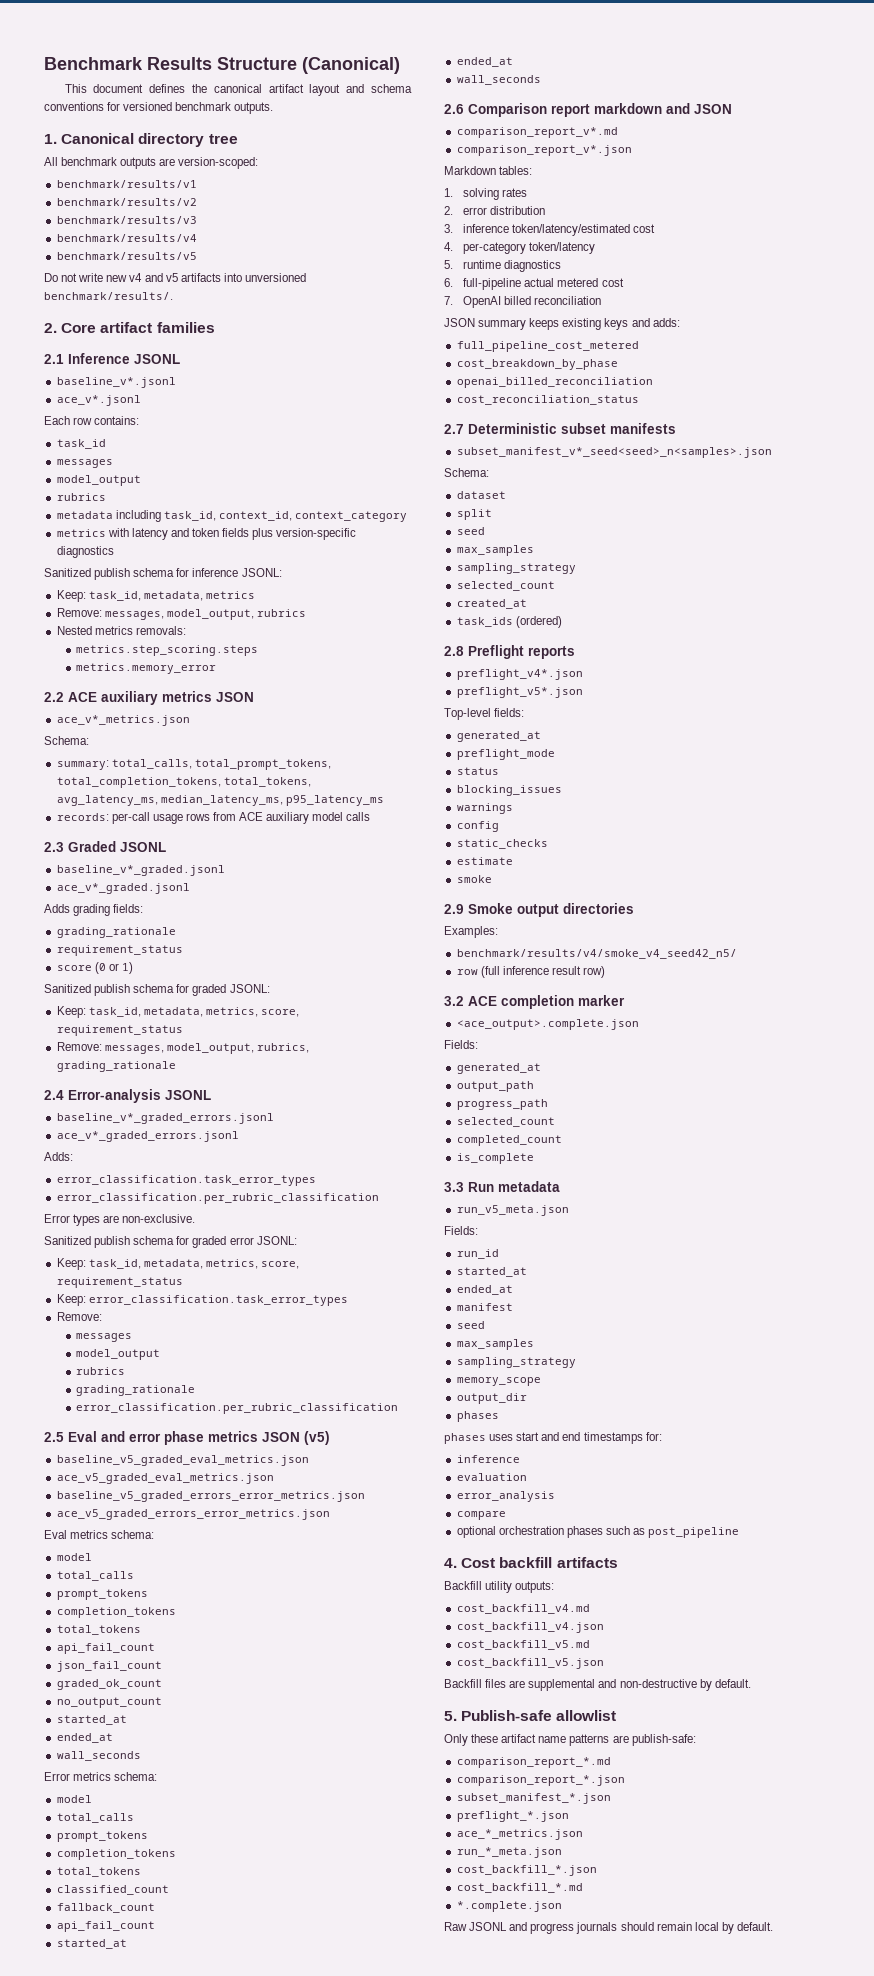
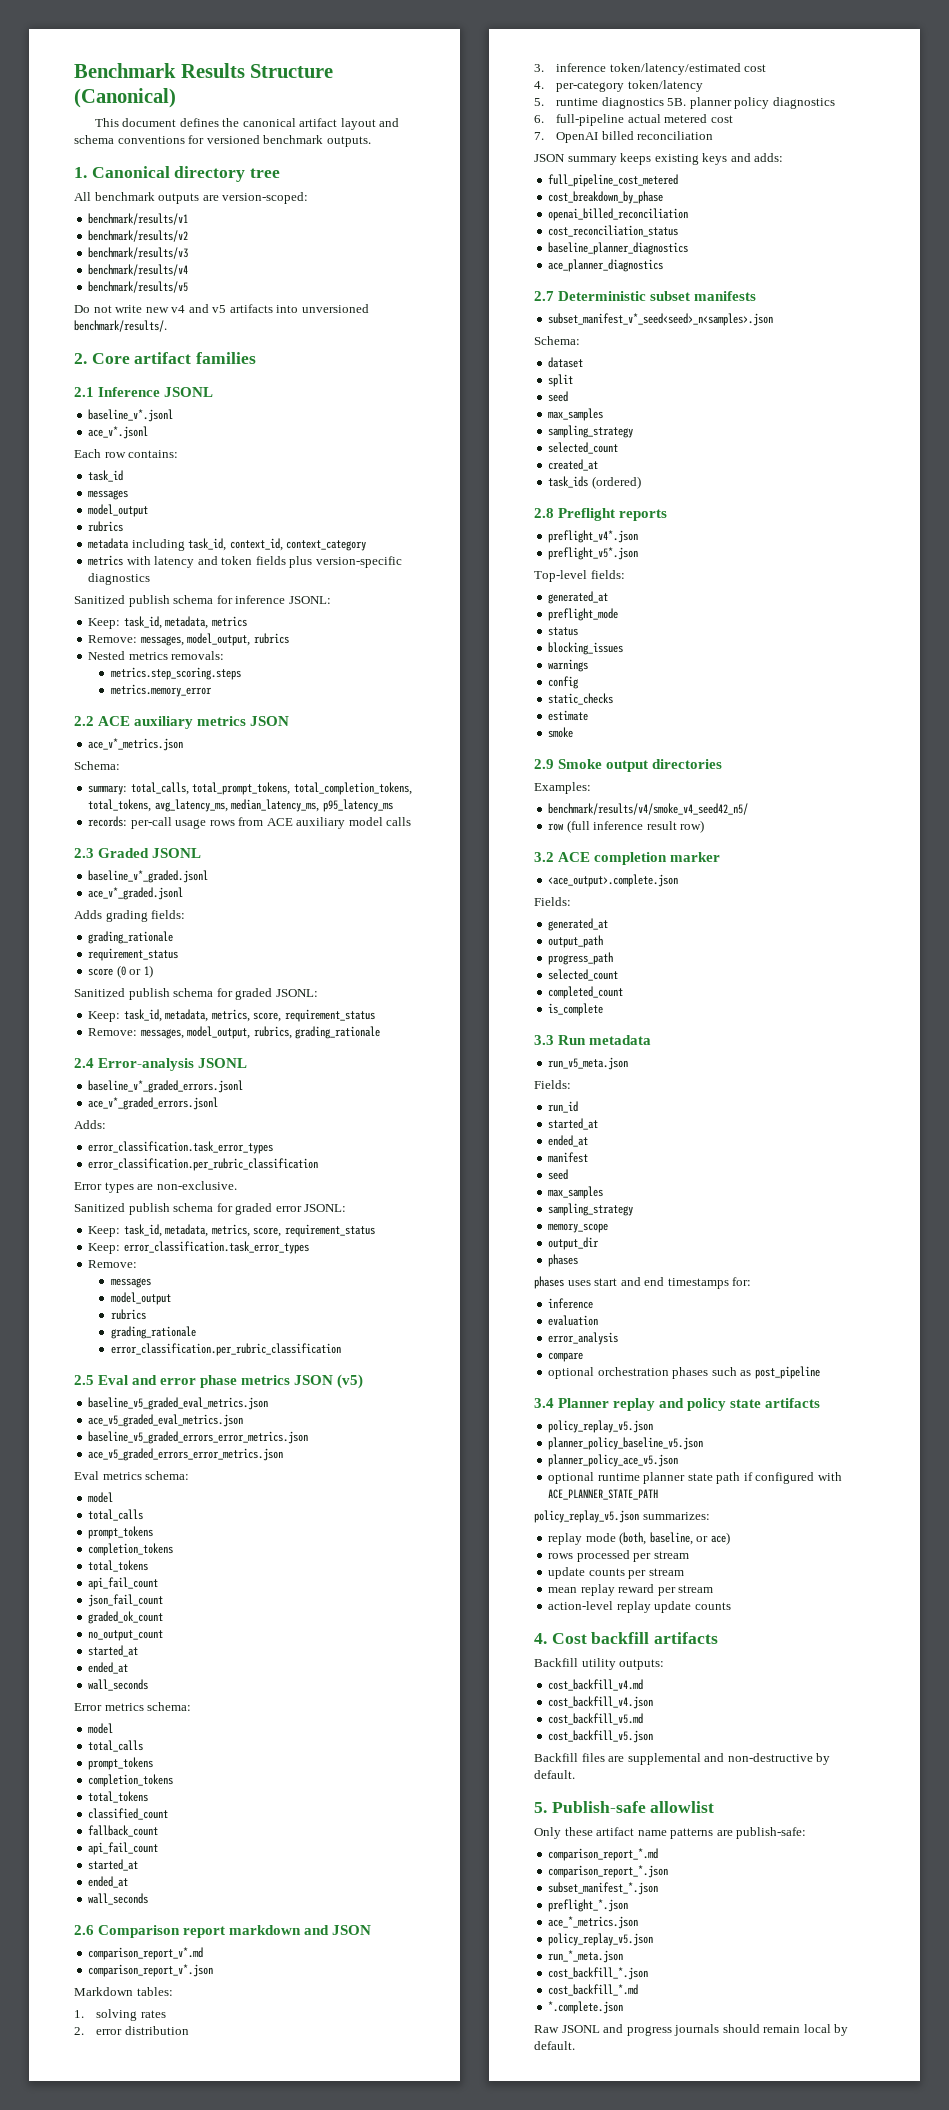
(562, 266) none -> [667,97,835,109] 5B. planner policy diagnostics
(639, 400) none -> [548,242,689,255] [548,259,664,272] // baseline_planner_diagnostics // ace_planner_diagnostics
(740, 1532) none -> [534,1398,821,1411] [548,1420,654,1433] [548,1437,704,1450] [548,1454,679,1467] [548,1472,842,1484] [548,1489,659,1500] [534,1510,710,1523] [548,1532,730,1545] [548,1550,689,1562] [548,1567,684,1579] [548,1584,714,1596] [548,1601,731,1613] // 3.4 Planner replay and policy state artifacts // policy_replay_v5.json // planner_policy_baseline_v5.json // planner_policy_ace_v5.json // optional runtime planner state path if configured with ACE_PLANNER_STATE_PATH // policy_replay_v5.json summarizes: // replay mode (both, baseline, or ace) // rows processed per stream // update counts per stream // mean replay reward per stream // action-level replay update counts
(583, 1834) none -> [548,1933,654,1946] // policy_replay_v5.json

